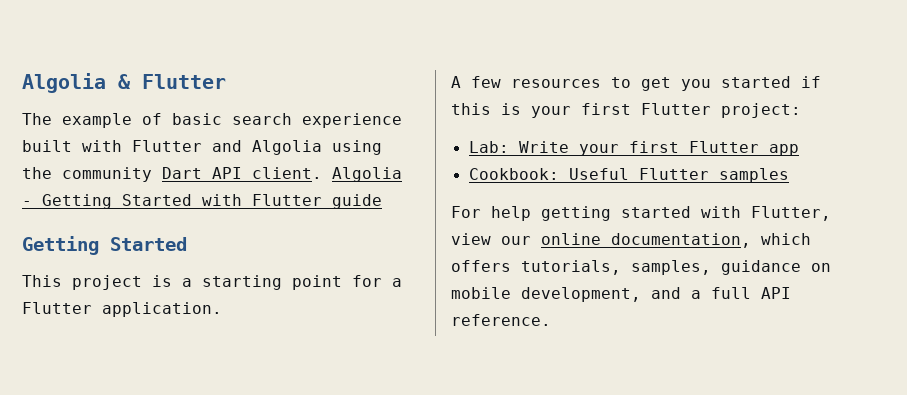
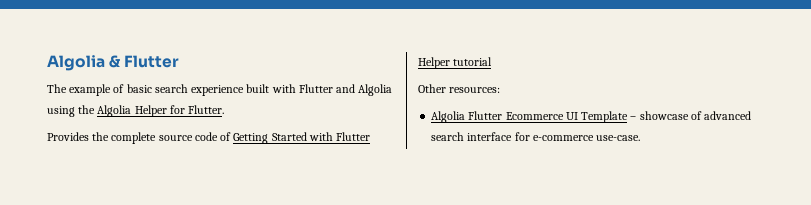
[62,167,402,182] [22,194,382,209] [22,236,187,255] [22,275,402,290] [22,302,222,317] [451,76,821,91] [451,103,801,118] [468,141,799,156] [468,168,789,183] [451,206,831,221] [451,233,811,248] [451,260,831,275] [451,287,791,302] [451,314,551,326] community Dart API client. Algolia - Getting Started with Flutter guide // Getting Started // This project is a starting point for a Flutter application. // A few resources to get you started if this is your first Flutter project: // Lab: Write your first Flutter app // Cookbook: Useful Flutter samples // For help getting started with Flutter, view our online documentation, which offers tutorials, samples, guidance on mobile development, and a full API reference. -> [97,105,225,117] [47,132,371,144] [418,57,493,69] [418,84,501,93] [431,111,752,123] [431,132,641,141] Algolia Helper for Flutter. // Provides the complete source code of Getting Started with Flutter Helper tutorial // Other resources: // Algolia Flutter Ecommerce UI Template – showcase of advanced search interface for e-commerce use-case.

